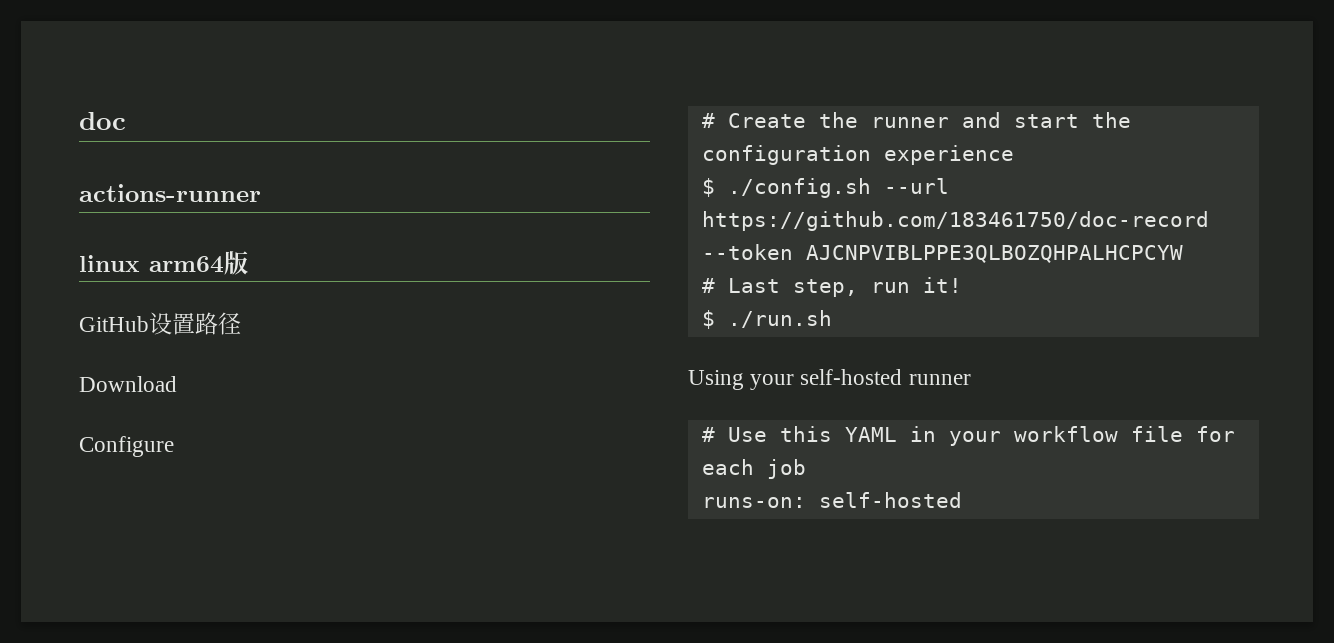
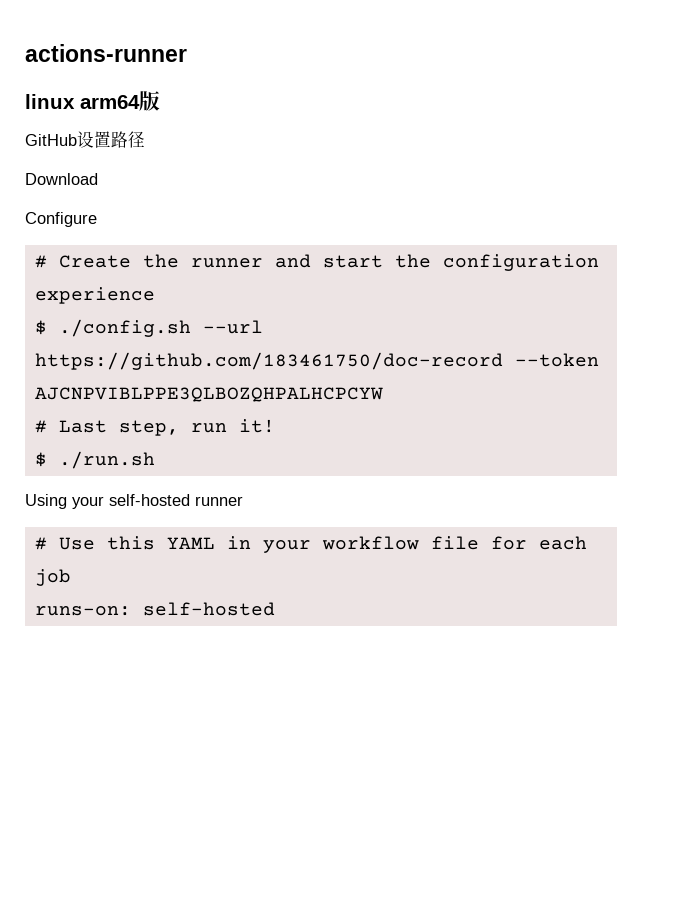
[79,112,126,130] doc // -> (25, 53) none

